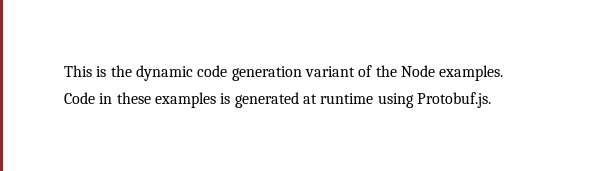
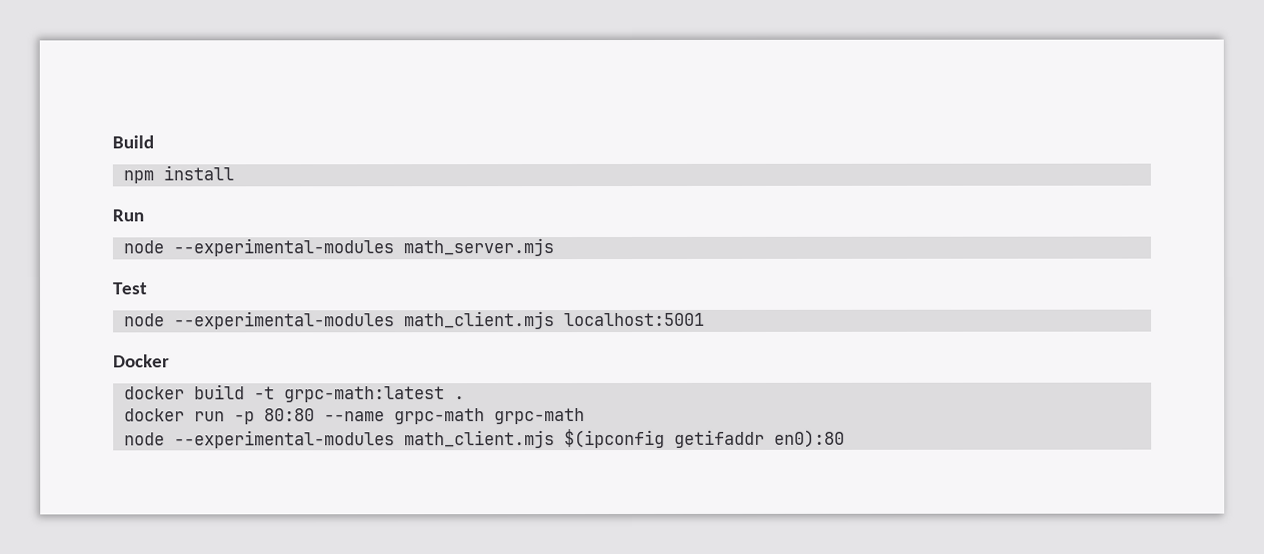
[64,65,504,81] [64,92,491,108] This is the dynamic code generation variant of the Node examples. Code in these examples is generated at runtime using Protobuf.js. -> [112,135,154,149] [123,165,235,184] [112,209,144,222] [123,238,555,257] [113,282,148,295] [124,311,706,330] [113,354,170,368] [124,384,466,403] [124,408,586,425] [124,428,846,449] Build // npm install // Run // node --experimental-modules math_server.mjs // Test // node --experimental-modules math_client.mjs localhost:5001 // Docker // docker build -t grpc-math:latest . // docker run -p 80:80 --name grpc-math grpc-math // node --experimental-modules math_client.mjs $(ipconfig getifaddr en0):80

